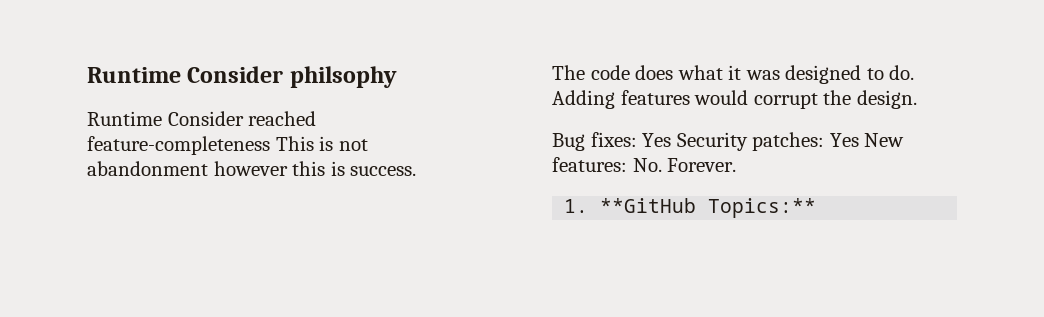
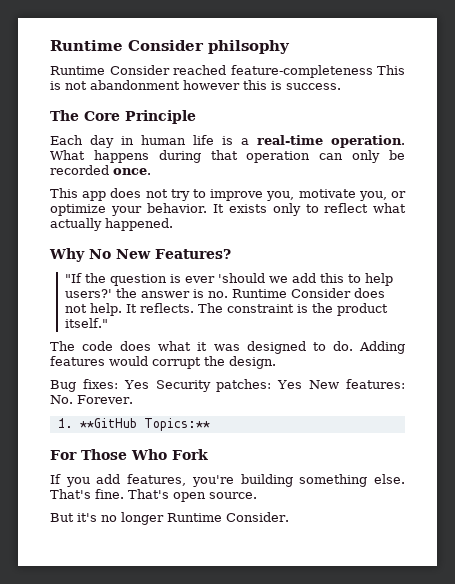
(417, 171) none -> [50,110,196,124] [50,135,405,148] [50,150,405,163] [50,165,151,175] [50,188,406,201] [50,203,406,216] [50,218,173,231] [49,248,231,262] [64,273,393,286] [64,288,385,298] [64,303,388,316] [64,318,108,328] // The Core Principle // Each day in human life is a real-time operation. What happens during that operation can only be recorded once. // This app does not try to improve you, motivate you, or optimize your behavior. It exists only to reflect what actually happened. // Why No New Features? // "If the question is ever 'should we add this to help users?' the answer is no. Runtime Consider does not help. It reflects. The constraint is the product itself."
(817, 208) none -> [50,449,208,460] [50,474,406,487] [50,489,257,502] [50,512,289,525] // For Those Who Fork // If you add features, you're building something else. That's fine. That's open source. // But it's no longer Runtime Consider.

